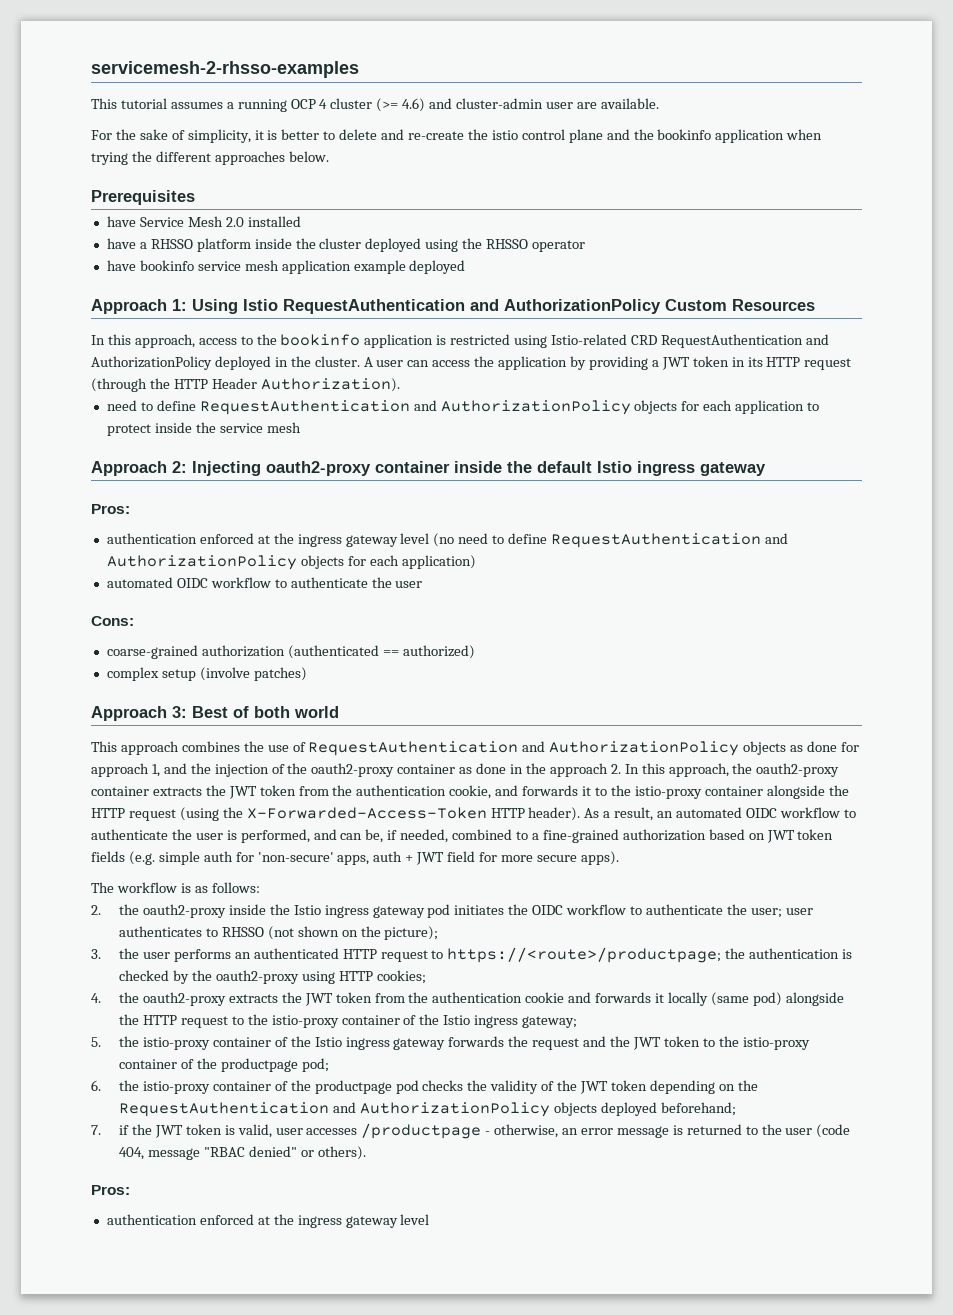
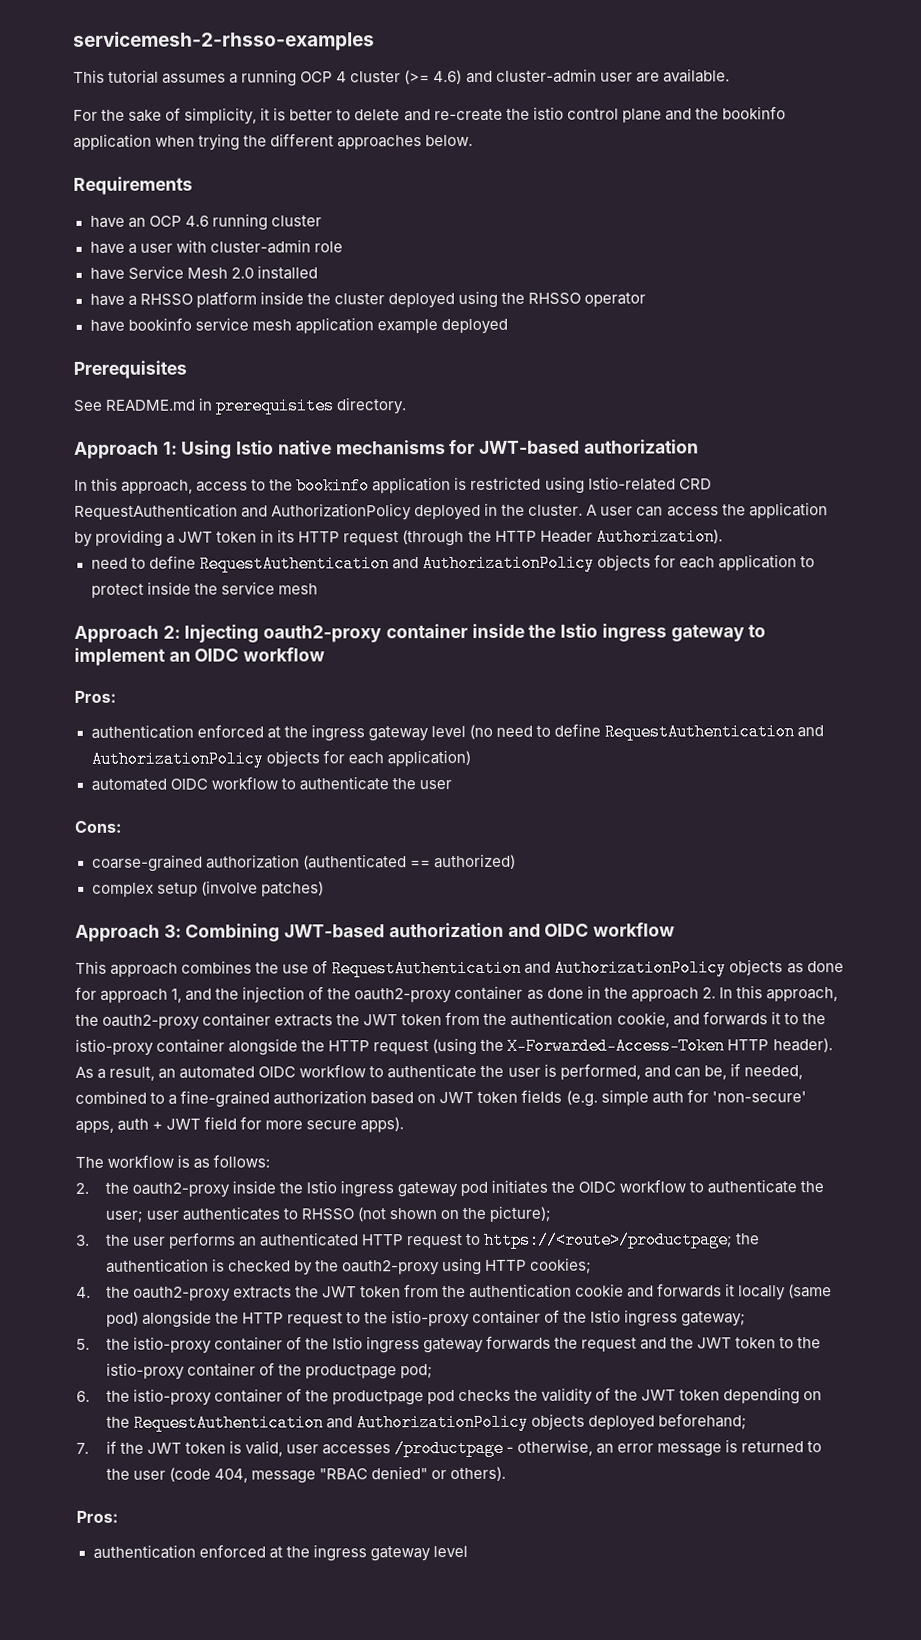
[91,190,195,205] Prerequisites -> [73,176,193,195] [89,213,322,231] [89,239,343,254] Requirements // have an OCP 4.6 running cluster // have a user with cluster-admin role
(466, 267) none -> [73,360,187,379] [73,397,408,415] // Prerequisites // See README.md in prerequisites directory.
[283,299,815,314] RequestAuthentication and AuthorizationPolicy Custom Resources -> [277,439,699,455] native mechanisms for JWT-based authorization
[537,461,766,476] default Istio ingress gateway -> [560,623,767,642] [74,647,326,666] Istio ingress gateway to implement an OIDC workflow
[192,706,339,718] Best of both world -> [185,922,676,942] Combining JWT-based authorization and OIDC workflow

